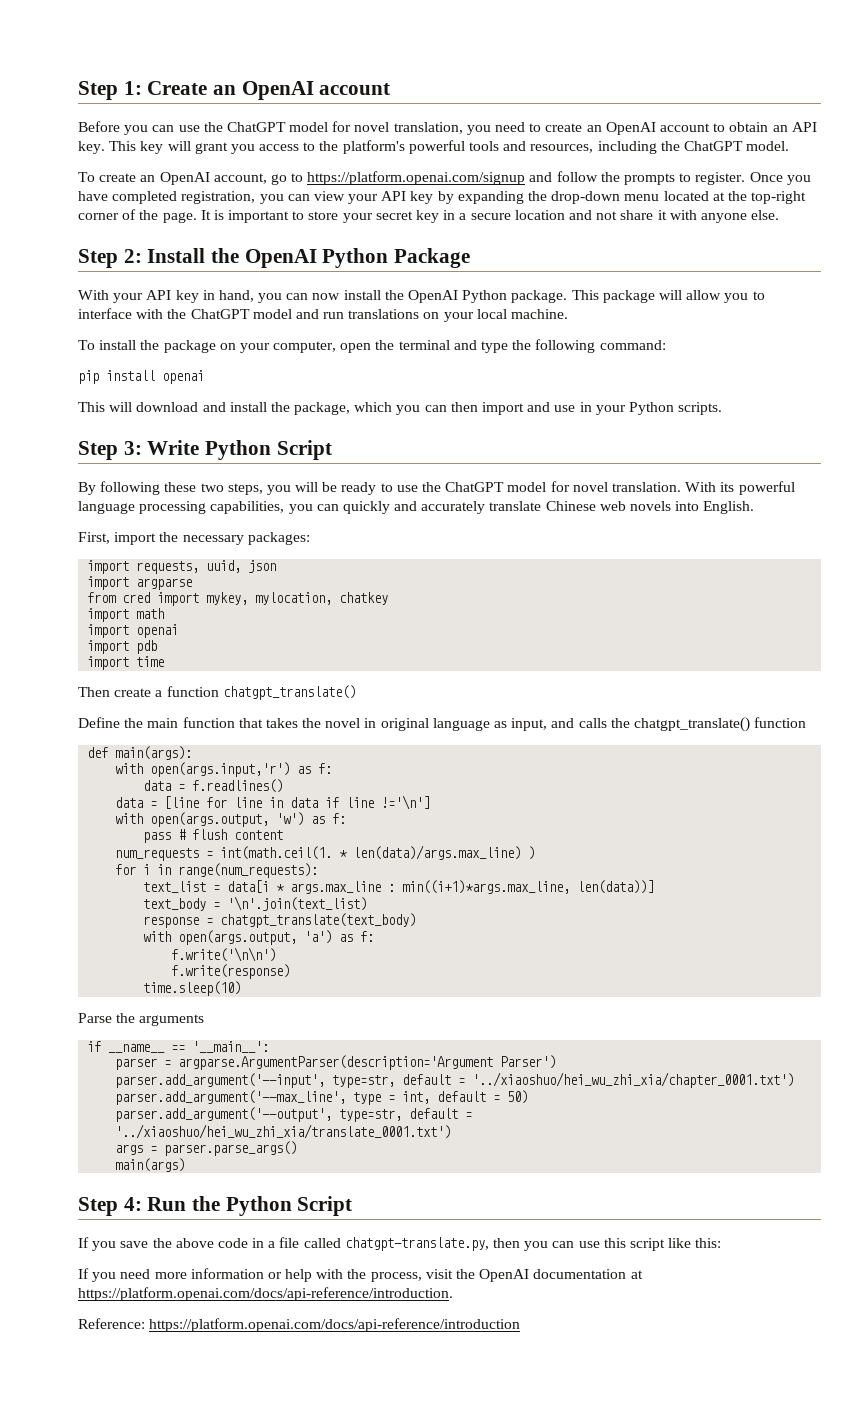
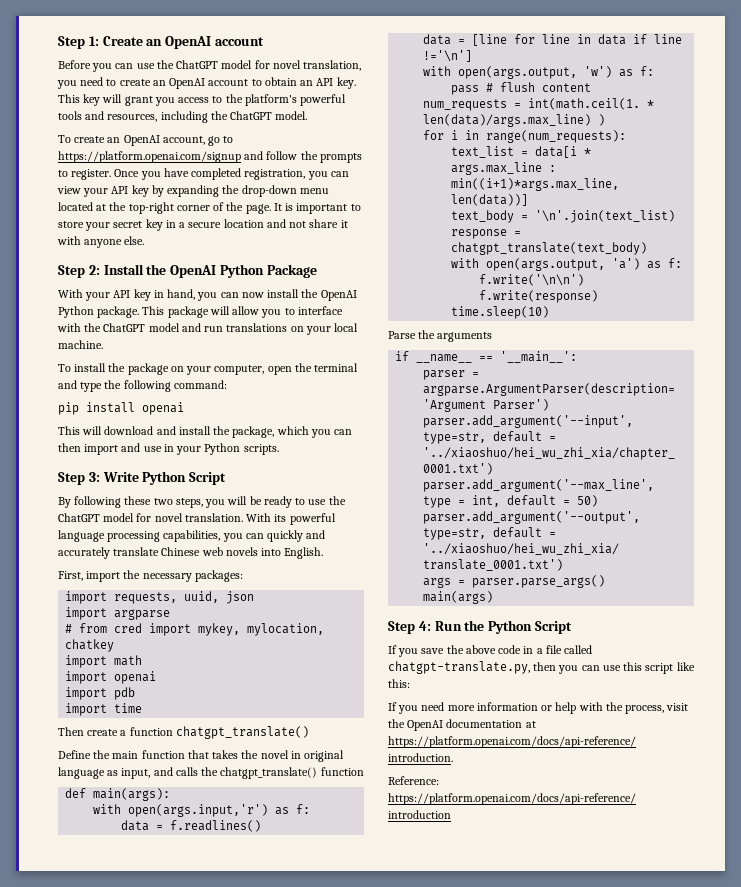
(193, 584) none -> [65,624,73,633] #

